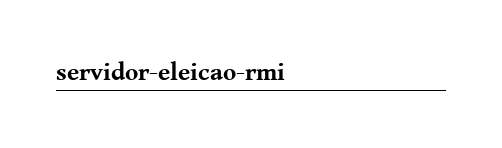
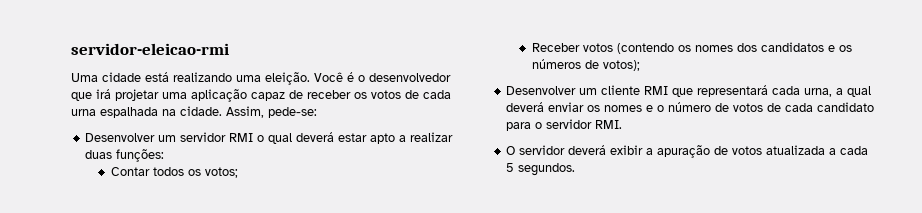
(285, 70) none -> [71,72,451,85] [71,89,451,102] [71,106,317,118] [85,132,454,144] [85,149,165,162] [110,167,238,178] [531,42,852,54] [531,59,640,71] [506,85,872,97] [506,102,875,112] [506,119,623,131] [506,145,869,158] [506,163,576,176] // Uma cidade está realizando uma eleição. Você é o desenvolvedor que irá projetar uma aplicação capaz de receber os votos de cada urna espalhada na cidade. Assim, pede-se: // Desenvolver um servidor RMI o qual deverá estar apto a realizar duas funções: // Contar todos os votos; // Receber votos (contendo os nomes dos candidatos e os números de votos); // Desenvolver um cliente RMI que representará cada urna, a qual deverá enviar os nomes e o número de votos de cada candidato para o servidor RMI. // O servidor deverá exibir a apuração de votos atualizada a cada 5 segundos.

